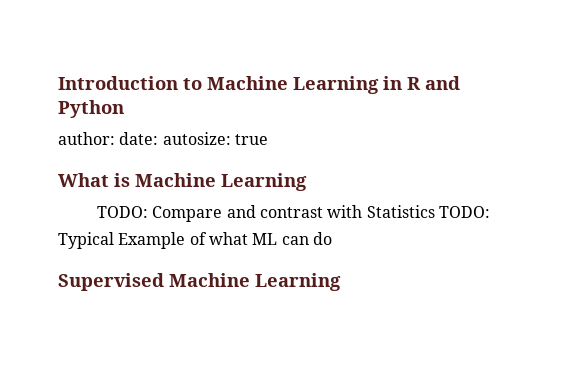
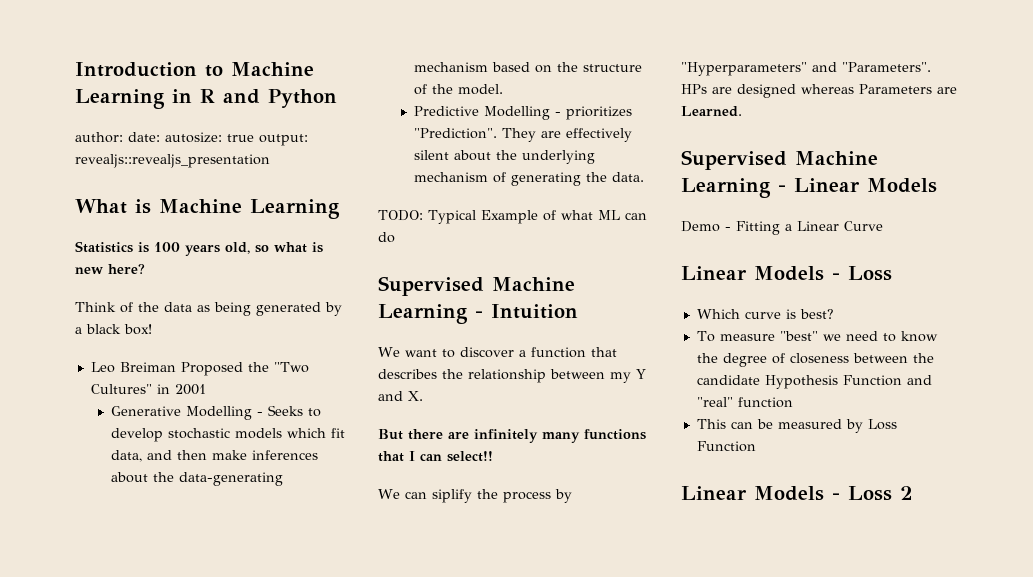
(268, 139) none -> [259,134,308,146] [75,154,270,168] output: revealjs::revealjs_presentation
[97,205,435,222] TODO: Compare and contrast with Statistics -> [75,241,323,256] [75,264,145,274] [75,302,342,316] [75,324,152,335] [90,362,309,376] [90,384,206,395] [110,405,321,420] [110,428,345,442] [110,450,318,462] [110,472,283,486] [413,62,642,73] [413,84,503,95] [413,106,632,120] [413,128,632,142] [413,150,595,164] [413,172,644,186] Statistics is 100 years old, so what is new here? // Think of the data as being generated by a black box! // Leo Breiman Proposed the "Two Cultures" in 2001 // Generative Modelling - Seeks to develop stochastic models which fit data, and then make inferences about the data-generating mechanism based on the structure of the model. // Predictive Modelling - prioritizes "Prediction". They are effectively silent about the underlying mechanism of generating the data. //
(341, 282) none -> [475,304,578,319] [378,347,617,358] [378,369,646,383] [378,391,423,401] [378,429,646,443] [378,451,493,462] [378,489,572,503] [681,62,931,76] [681,84,957,98] [681,106,742,117] [681,150,878,170] [681,178,937,198] [681,221,883,235] [681,266,892,281] [696,309,834,319] [696,331,938,342] [696,353,934,367] [696,375,932,389] [696,397,793,408] [696,419,897,433] [696,441,756,452] [681,486,913,501] - Intuition // We want to discover a function that describes the relationship between my Y and X. // But there are infinitely many functions that I can select!! // We can siplify the process by "Hyperparameters" and "Parameters". HPs are designed whereas Parameters are Learned. // Supervised Machine Learning - Linear Models // Demo - Fitting a Linear Curve // Linear Models - Loss // Which curve is best? // To measure "best" we need to know the degree of closeness between the candidate Hypothesis Function and "real" function // This can be measured by Loss Function // Linear Models - Loss 2

